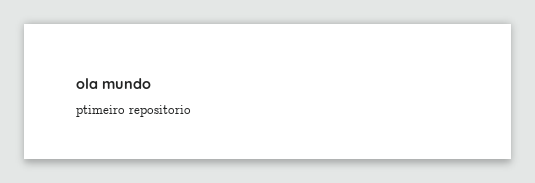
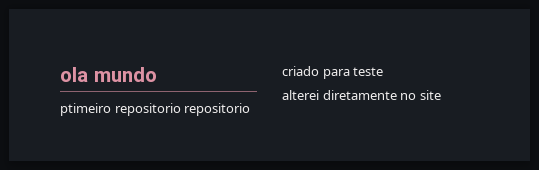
(191, 111) none -> [184,103,251,116] [282,66,384,79] [282,90,441,100] repositorio criado para teste // alterei diretamente no site

